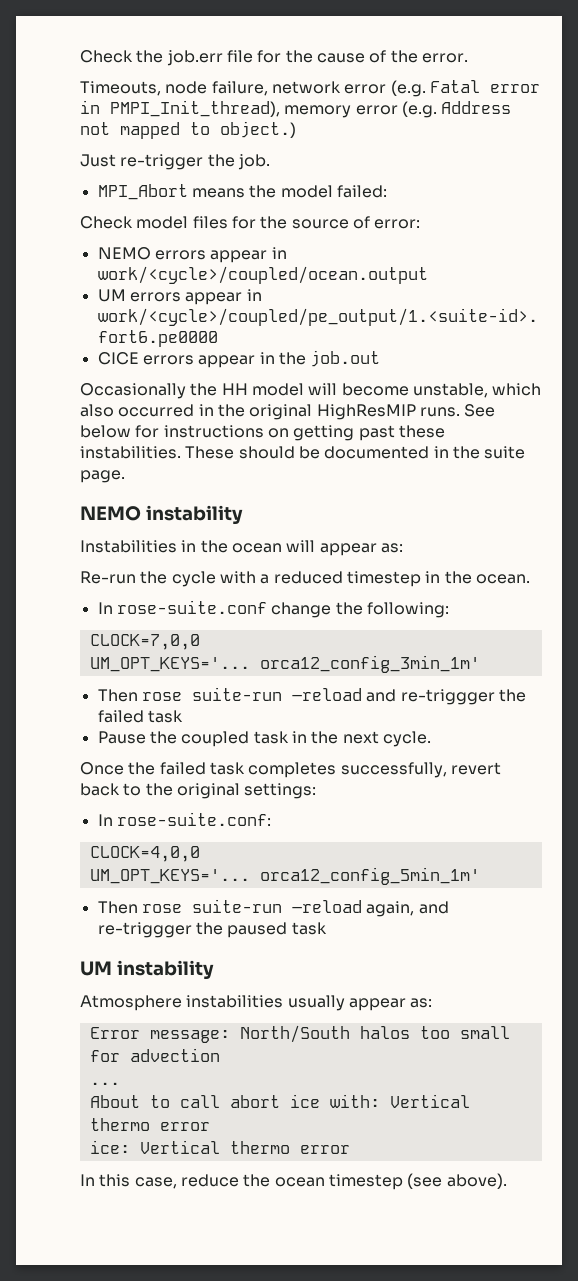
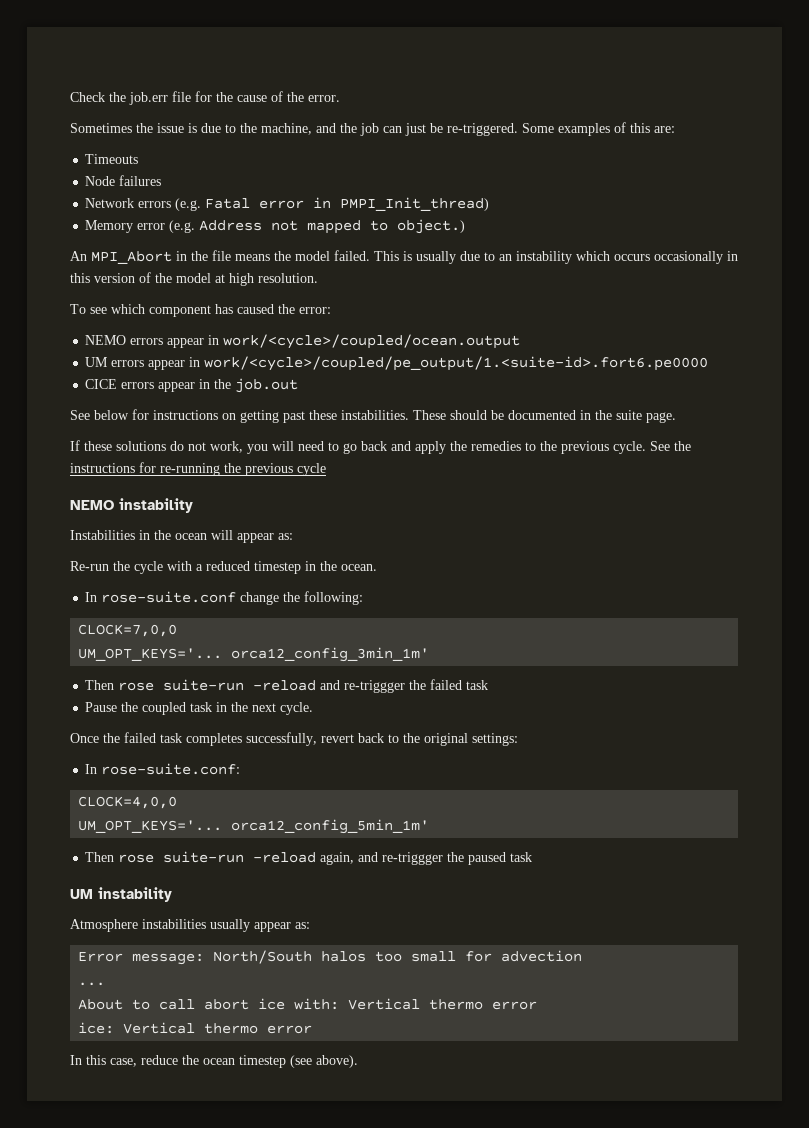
[80,81,387,96] Timeouts, node failure, network error -> [70,122,675,136] [85,154,139,164] [85,175,162,186] [85,198,172,208] Sometimes the issue is due to the machine, and the job can just be re-triggered. Some examples of this are: // Timeouts // Node failures // Network errors
[110,100,352,118] PMPI_Init_thread), memory -> [340,197,490,211] [85,220,134,233] PMPI_Init_thread) // Memory
[80,154,270,170] [97,184,387,200] [80,216,370,229] Just re-trigger the job. // MPI_Abort means the model failed: // Check model files for the source of -> [70,250,738,264] [70,272,318,286] [70,304,295,317] An MPI_Abort in the file means the model failed. This is usually due to an instability which occurs occasionally in this version of the model at high resolution. // To see which component has caused the
[80,383,542,399] [80,404,460,420] Occasionally the HH model will become unstable, which also occurred in the original HighResMIP runs. -> (299, 385) none
(125, 476) none -> [70,440,691,454] [70,462,326,476] // If these solutions do not work, you will need to go back and apply the remedies to the previous cycle. See the instructions for re-running the previous cycle

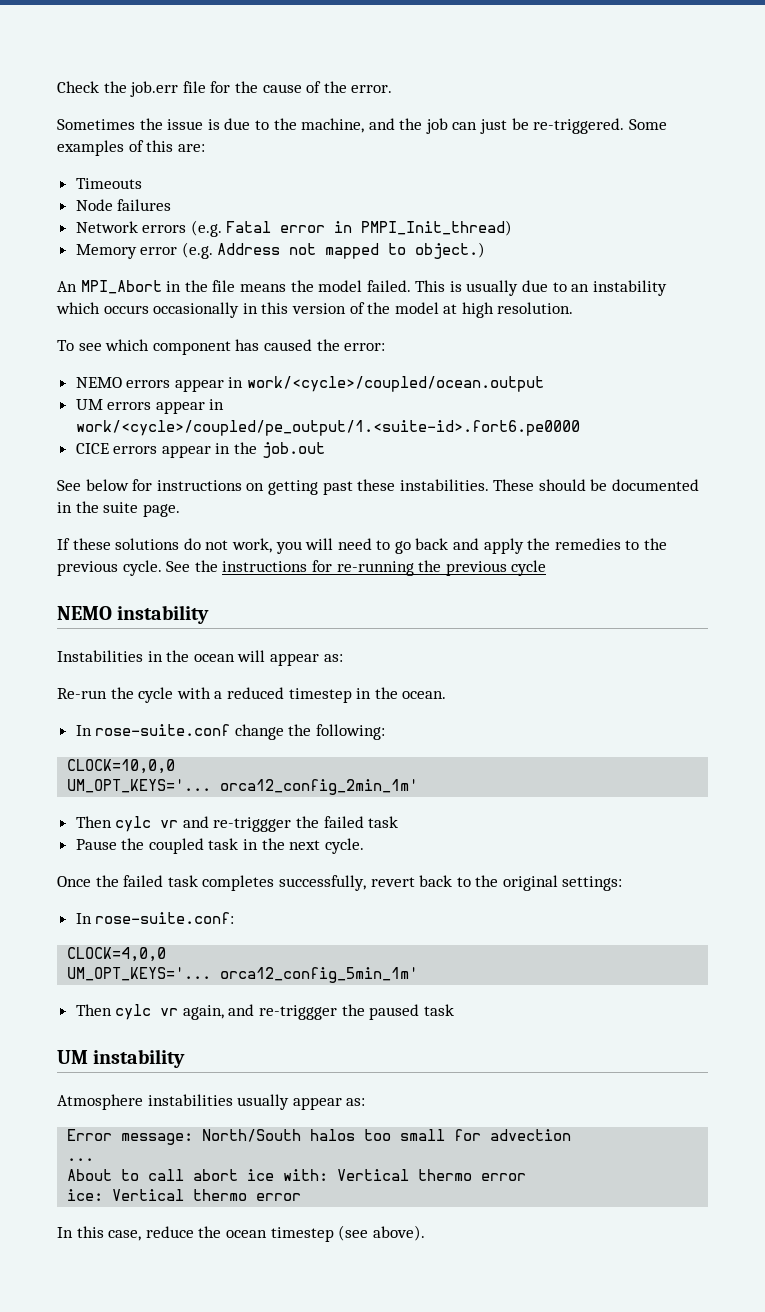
[78,624,178,637] [78,647,430,662] [85,679,317,691] CLOCK=7,0,0 // UM_OPT_KEYS='... orca12_config_3min_1m' // Then rose suite-run –reload -> [67,759,176,774] [67,779,419,795] [75,816,179,832] CLOCK=10,0,0 // UM_OPT_KEYS='... orca12_config_2min_1m' // Then cylc vr
[118,851,317,863] rose suite-run –reload -> [115,1004,179,1020] cylc vr

